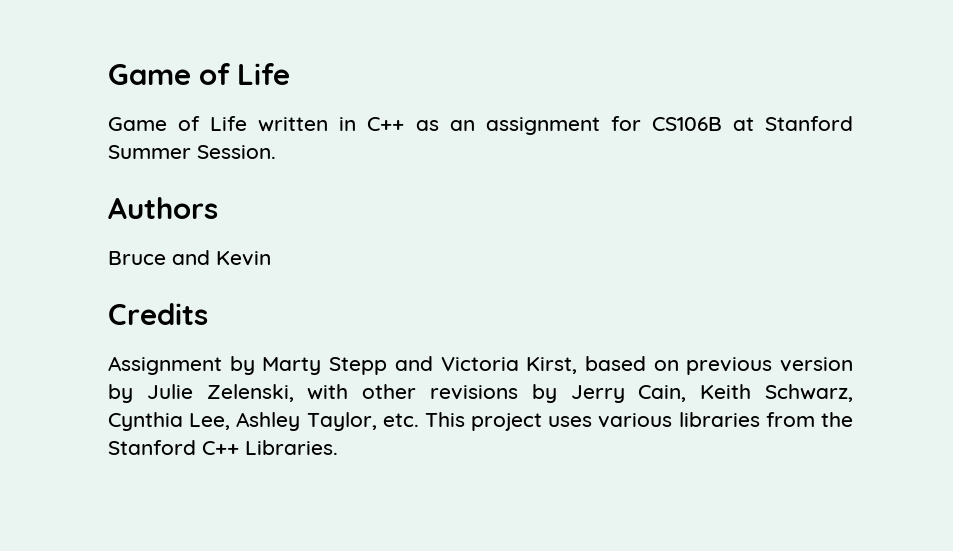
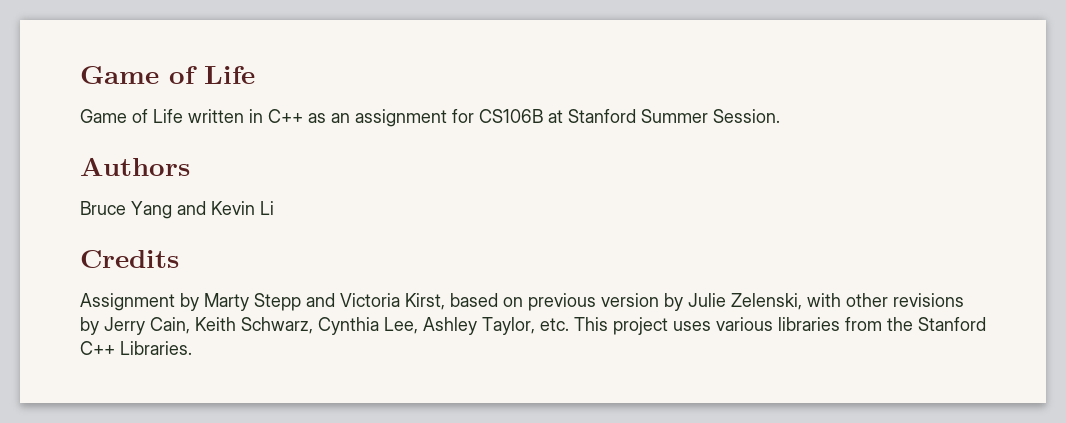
(166, 258) none -> [131,201,172,219] Yang
(271, 258) none -> [260,201,274,215] Li

